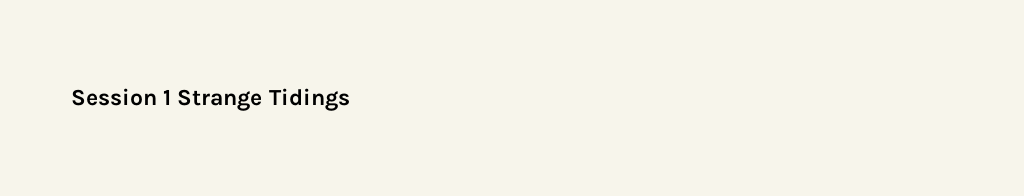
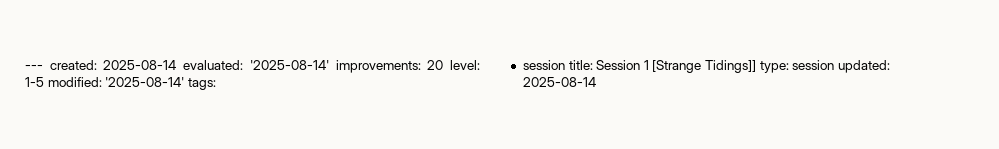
[71,88,350,111] Session 1 Strange Tidings -> [25,60,481,73] [25,77,216,90] [522,60,891,73] [522,77,596,87] --- created: 2025-08-14 evaluated: '2025-08-14' improvements: 20 level: 1-5 modified: '2025-08-14' tags: // session title: Session 1 [Strange Tidings]] type: session updated: 2025-08-14

